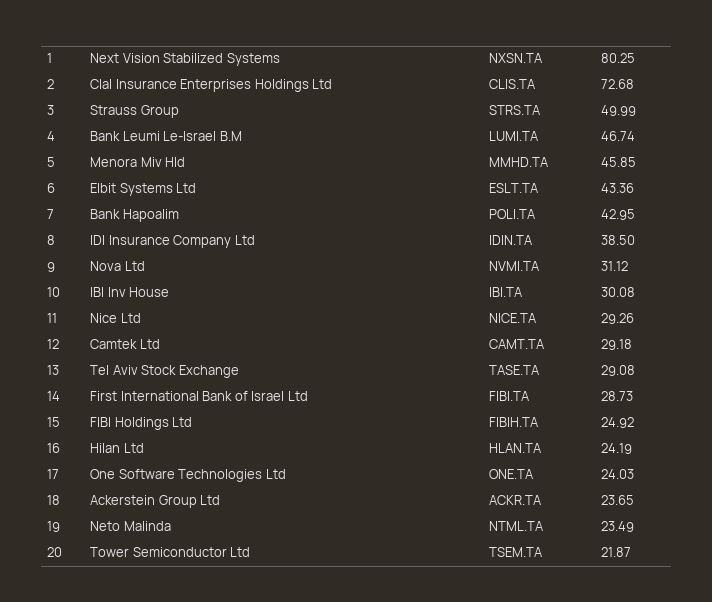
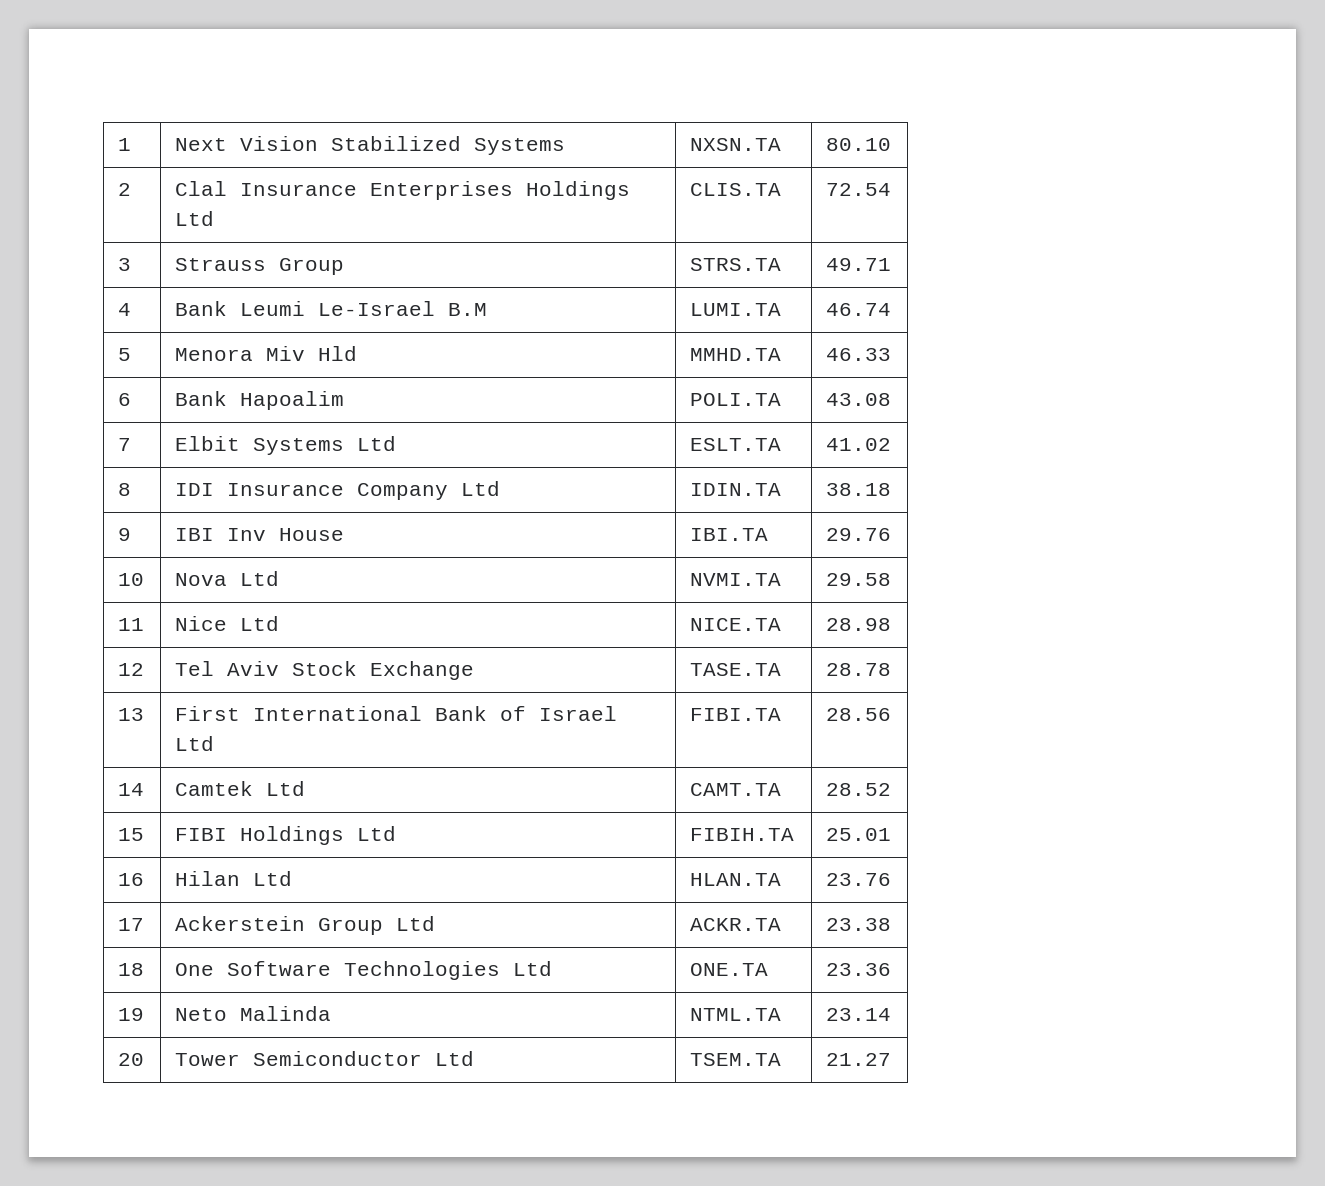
[601,53,636,63] 80.25 -> [826,138,892,151] 80.10
[601,79,635,89] 72.68 -> [826,183,892,196] 72.54
[601,105,637,116] 49.99 -> [826,258,892,271] 49.71
[601,157,637,167] 45.85 -> [826,348,892,361] 46.33
(56, 188) none -> [175,391,345,410] [690,393,782,406] [826,393,892,406] [118,438,132,451] | Bank Hapoalim | POLI.TA | 43.08 // 7
[601,183,635,193] [47,209,55,219] [90,209,179,222] [489,209,536,219] [601,209,636,220] 43.36 // 7 | Bank Hapoalim | POLI.TA | 42.95 -> [826,438,892,451] 41.02
[601,235,636,245] 38.50 -> [826,483,892,496] 38.18
[90,261,145,271] [489,261,540,271] [601,261,629,271] [47,287,61,297] | Nova Ltd | NVMI.TA | 31.12 // 10 -> (132, 534) none
[601,287,636,297] 30.08 -> [826,528,892,541] [118,573,145,586] [175,571,280,586] [690,573,782,586] [826,573,892,586] 29.76 // 10 | Nova Ltd | NVMI.TA | 29.58
[601,313,635,324] 29.26 -> [826,618,892,631] 28.98
[90,339,160,349] [489,339,545,349] [601,339,633,350] [47,365,60,375] | Camtek Ltd | CAMT.TA | 29.18 // 13 -> (145, 669) none
[601,365,636,376] [47,391,61,401] 29.08 // 14 -> [826,663,892,676] [118,708,145,721] 28.78 // 13
[601,391,634,401] 28.73 -> [826,708,892,721] [118,783,145,796] [175,781,306,796] [690,783,782,796] [826,783,892,796] 28.56 // 14 | Camtek Ltd | CAMT.TA | 28.52
[601,417,635,428] 24.92 -> [826,828,892,841] 25.01
[601,443,633,454] 24.19 -> [826,873,892,886] 23.76
(60, 474) none -> [175,916,436,935] [690,918,782,931] [826,918,892,931] [118,963,145,976] | Ackerstein Group Ltd | ACKR.TA | 23.38 // 18
[601,469,635,479] [47,495,61,505] [90,495,221,508] [489,495,542,505] [601,495,635,505] 24.03 // 18 | Ackerstein Group Ltd | ACKR.TA | 23.65 -> [826,963,892,976] 23.36
[601,521,635,532] 23.49 -> [826,1008,892,1021] 23.14
[601,547,632,557] 21.87 -> [826,1053,892,1066] 21.27

